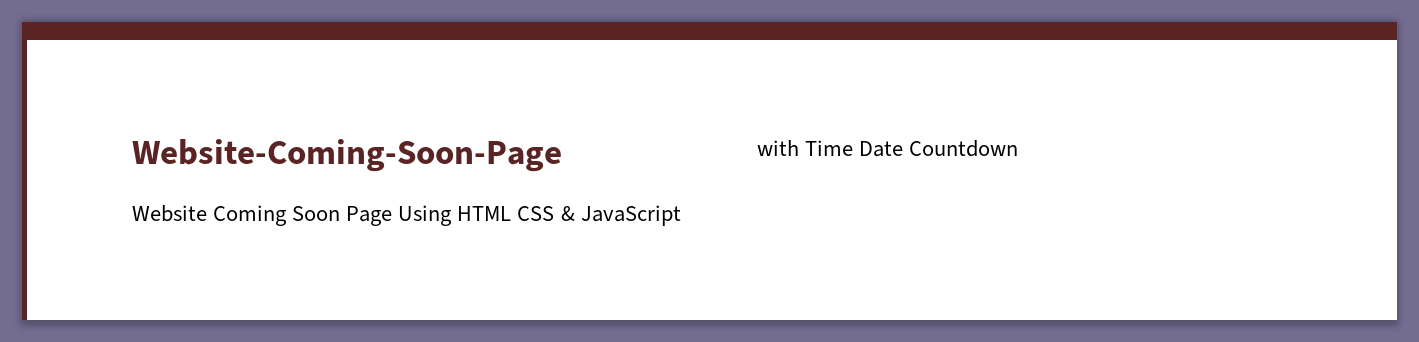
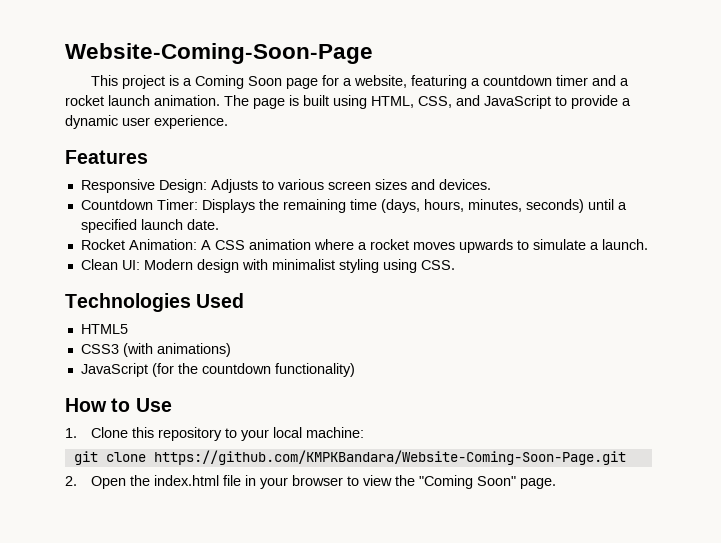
[132,205,681,226] [757,140,1019,157] Website Coming Soon Page Using HTML CSS & JavaScript with Time Date Countdown -> [91,75,630,89] [65,95,631,109] [65,115,228,129] [65,150,148,164] [80,179,491,193] [80,199,627,213] [80,219,219,233] [80,239,648,253] [80,259,455,273] [65,293,245,312] [80,324,128,334] [80,343,231,357] [80,363,355,377] [65,398,172,412] [65,427,364,441] [73,450,626,465] [65,475,556,489] This project is a Coming Soon page for a website, featuring a countdown timer and a rocket launch animation. The page is built using HTML, CSS, and JavaScript to provide a dynamic user experience. // Features // Responsive Design: Adjusts to various screen sizes and devices. // Countdown Timer: Displays the remaining time (days, hours, minutes, seconds) until a specified launch date. // Rocket Animation: A CSS animation where a rocket moves upwards to simulate a launch. // Clean UI: Modern design with minimalist styling using CSS. // Technologies Used // HTML5 // CSS3 (with animations) // JavaScript (for the countdown functionality) // How to Use // 1. Clone this repository to your local machine: // git clone https://github.com/KMPKBandara/Website-Coming-Soon-Page.git // 2. Open the index.html file in your browser to view the "Coming Soon" page.

